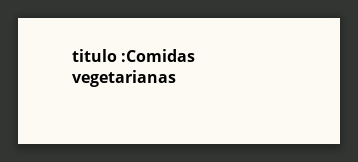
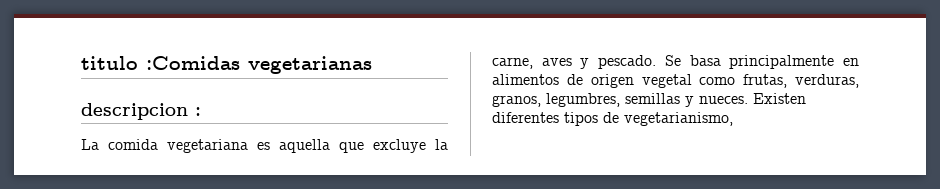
(176, 78) none -> [81,103,201,120] [81,139,448,153] [492,55,859,69] [492,74,859,88] [492,93,806,107] [492,112,733,126] // descripcion : // La comida vegetariana es aquella que excluye la carne, aves y pescado. Se basa principalmente en alimentos de origen vegetal como frutas, verduras, granos, legumbres, semillas y nueces. Existen diferentes tipos de vegetarianismo,

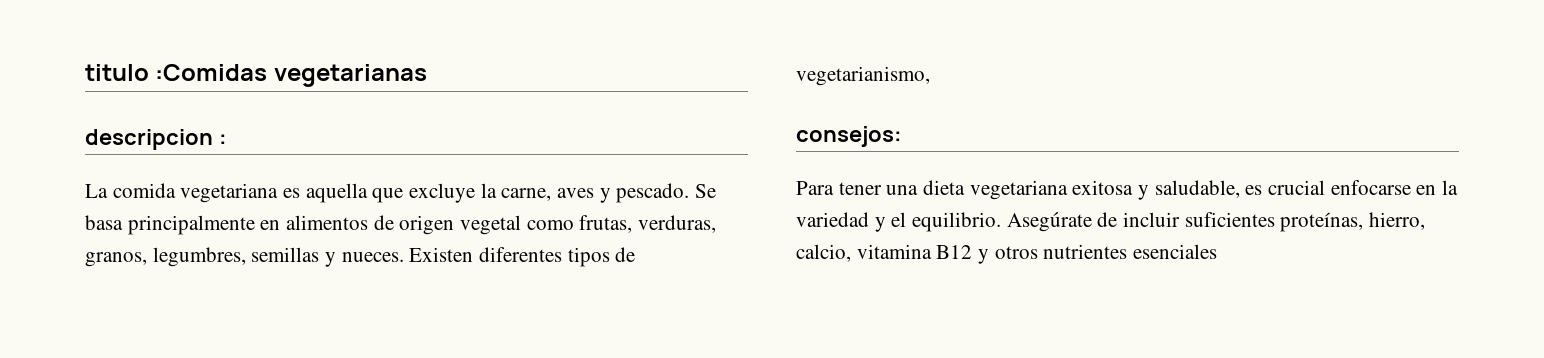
(733, 119) none -> [796,126,902,147] [796,180,1459,200] [796,212,1426,232] [796,244,1218,264] // consejos: // Para tener una dieta vegetariana exitosa y saludable, es crucial enfocarse en la variedad y el equilibrio. Asegúrate de incluir suficientes proteínas, hierro, calcio, vitamina B12 y otros nutrientes esenciales

